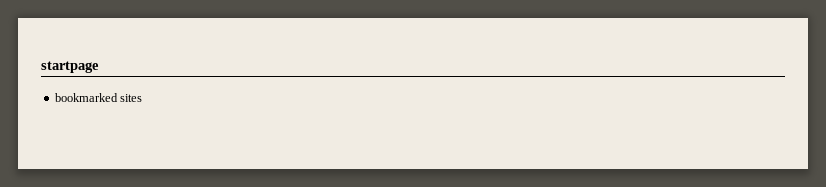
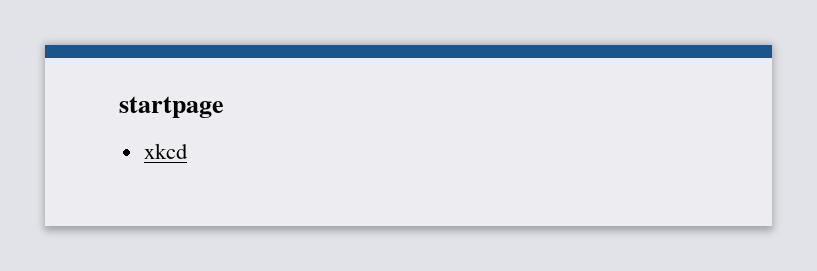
[54,93,143,102] bookmarked sites -> [143,143,188,159] xkcd

